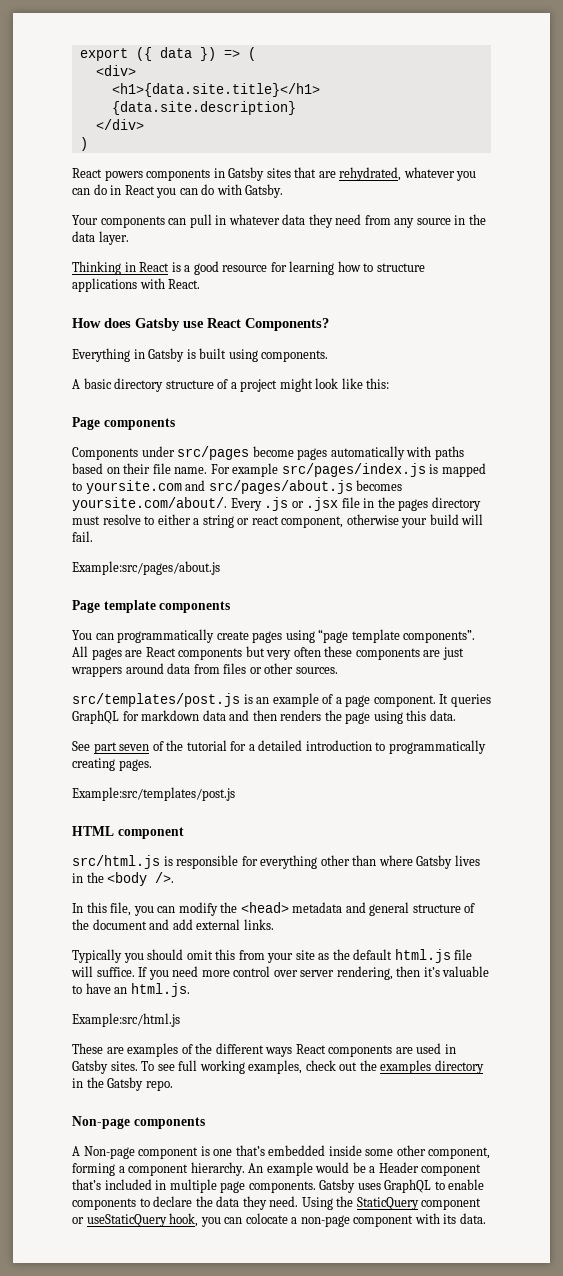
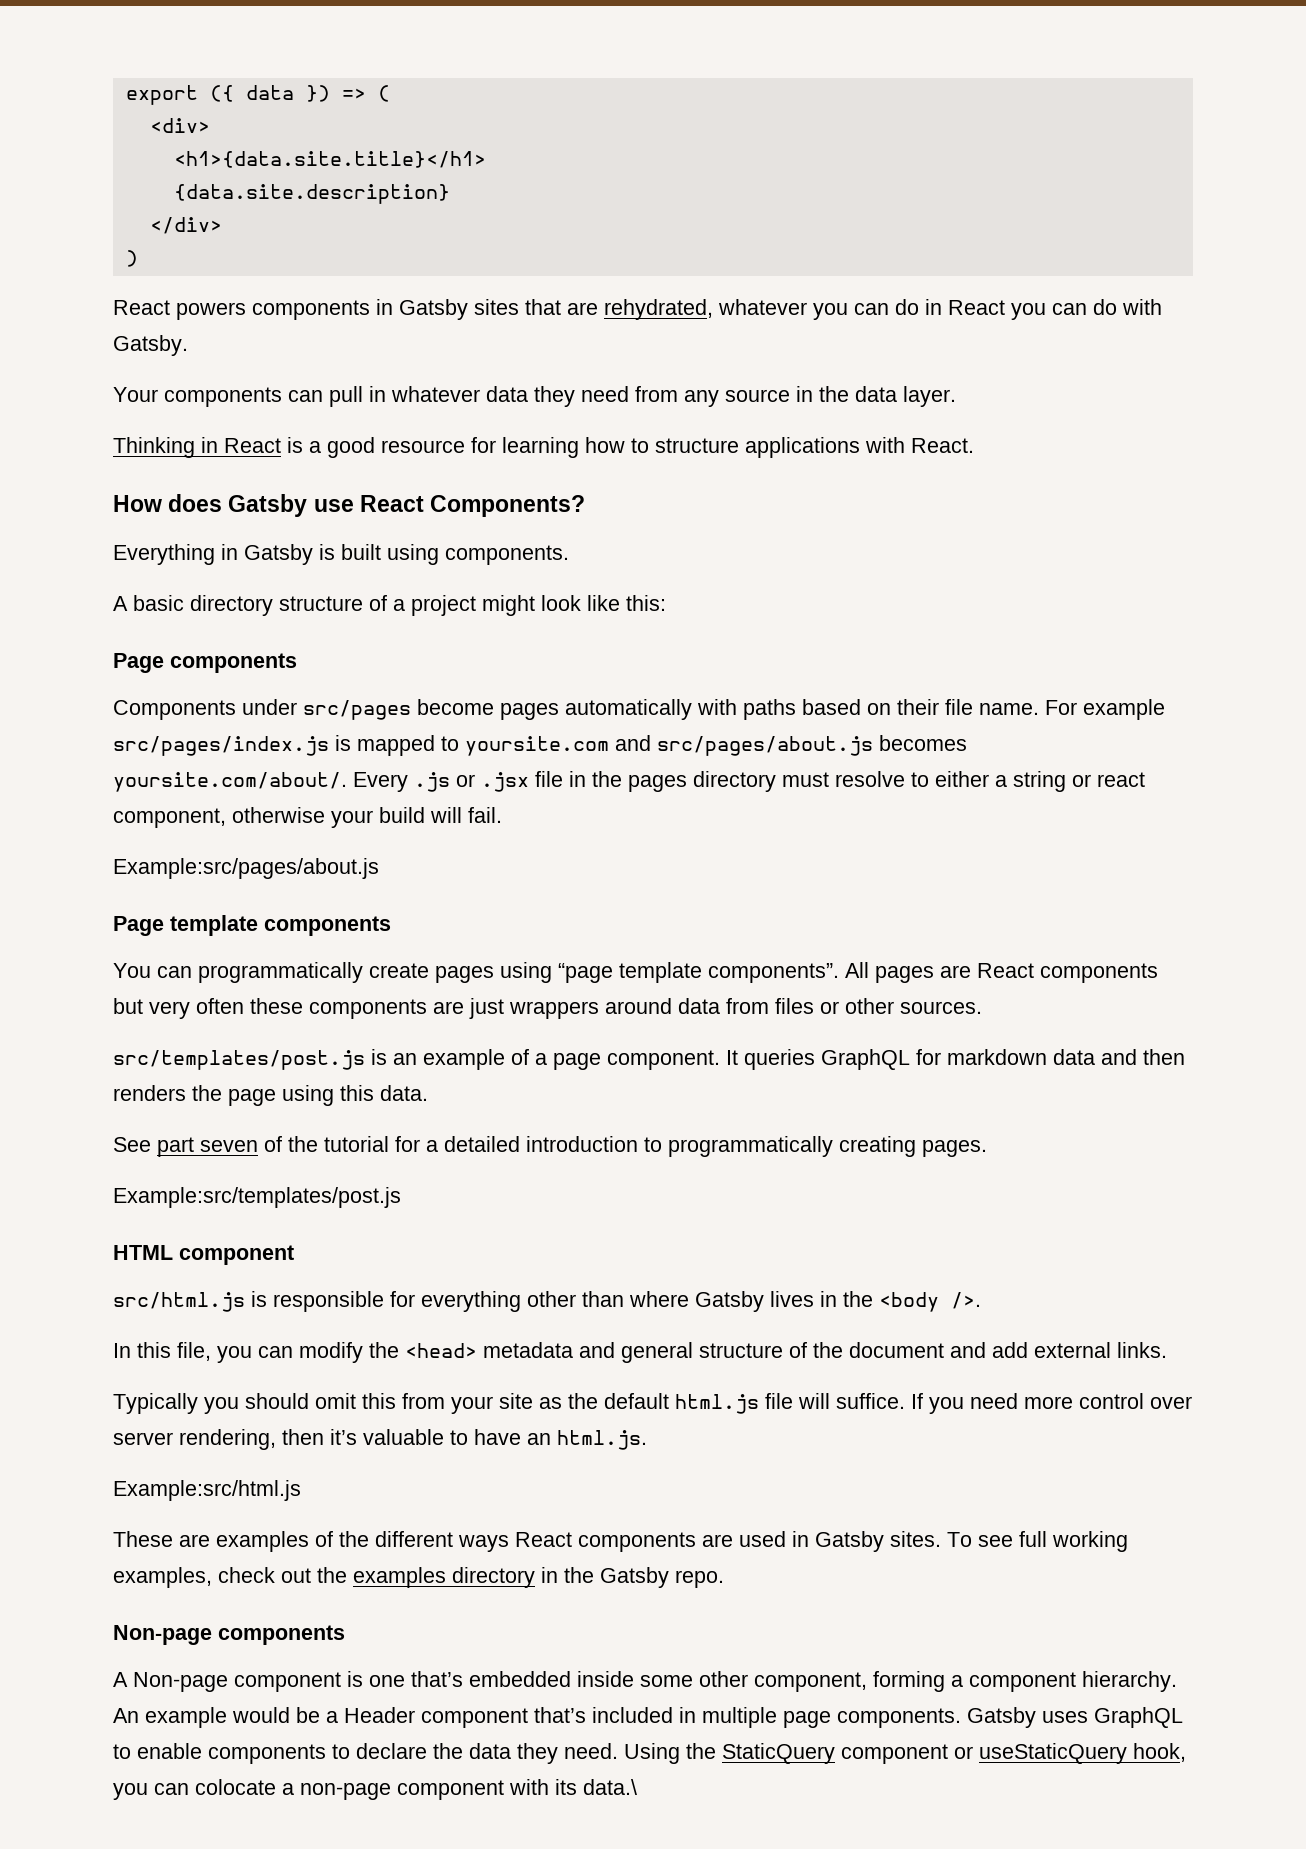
[459,1213,486,1224] data. -> [583,1779,637,1795] data.\

